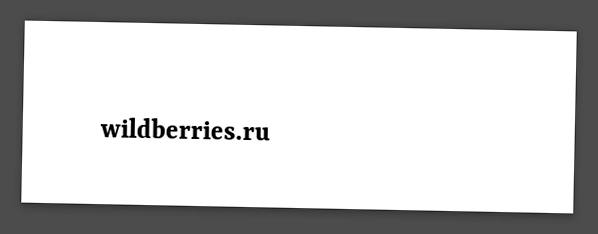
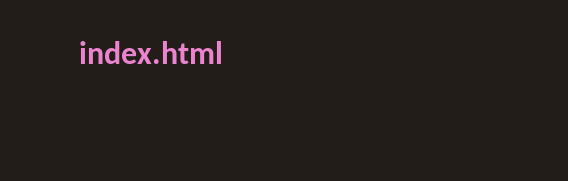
[100,117,270,141] wildberries.ru -> [79,41,223,64] index.html

